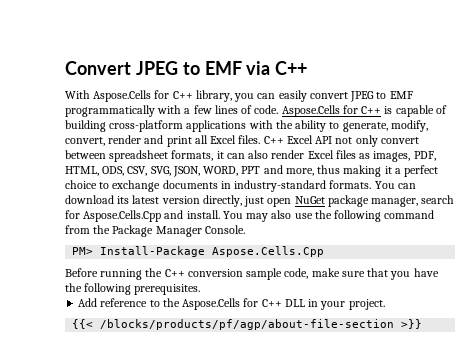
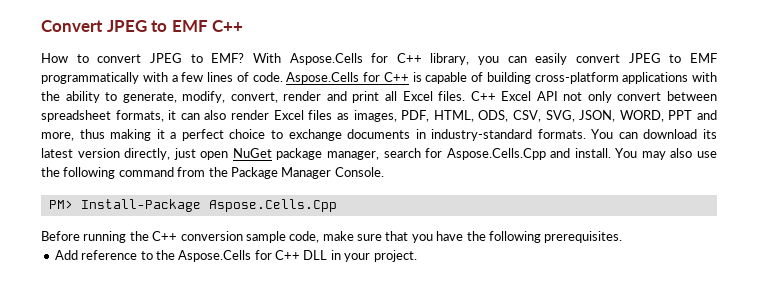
[246,61,271,75] via -> (208, 26) none
(308, 68) none -> [41,53,245,63] How to convert JPEG to EMF?
[72,319,423,330] // {{< /blocks/products/pf/agp/about-file-section >}} -> (417, 256) none

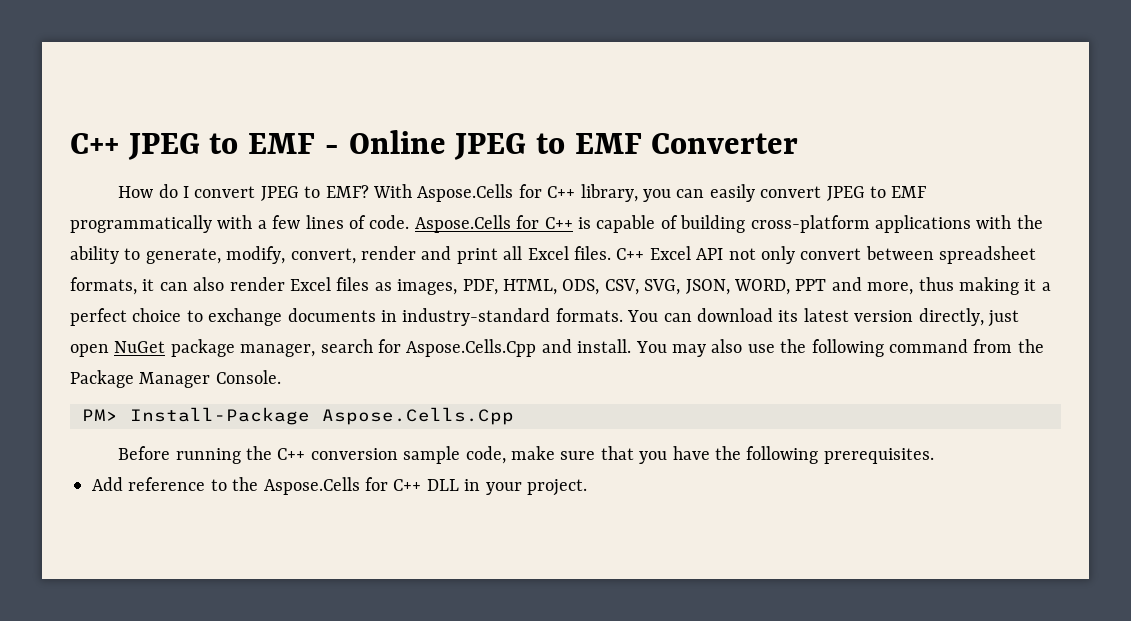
[41,20,244,32] Convert JPEG to EMF C++ -> [70,130,799,160] C++ JPEG to EMF - Online JPEG to EMF Converter
[76,54,89,63] to -> [158,184,189,198] do I

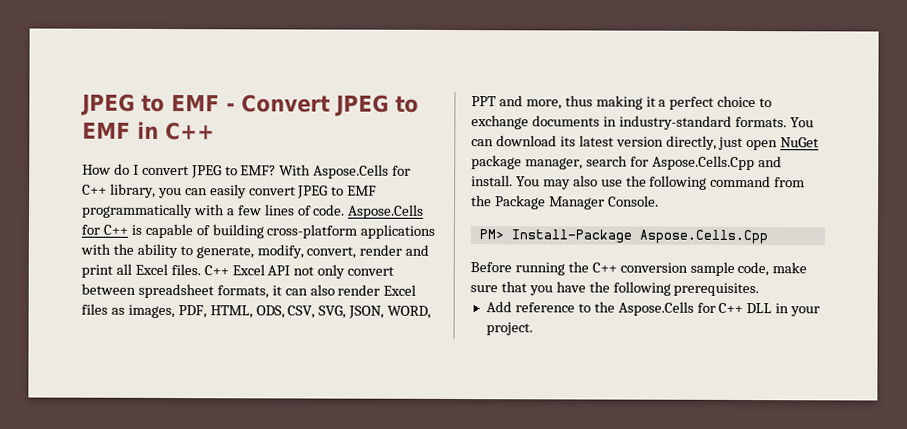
[70,133,119,154] C++ -> (80, 104) none
[348,130,799,160] Online JPEG to EMF Converter -> [241,94,419,117] [82,121,215,141] Convert JPEG to EMF in C++

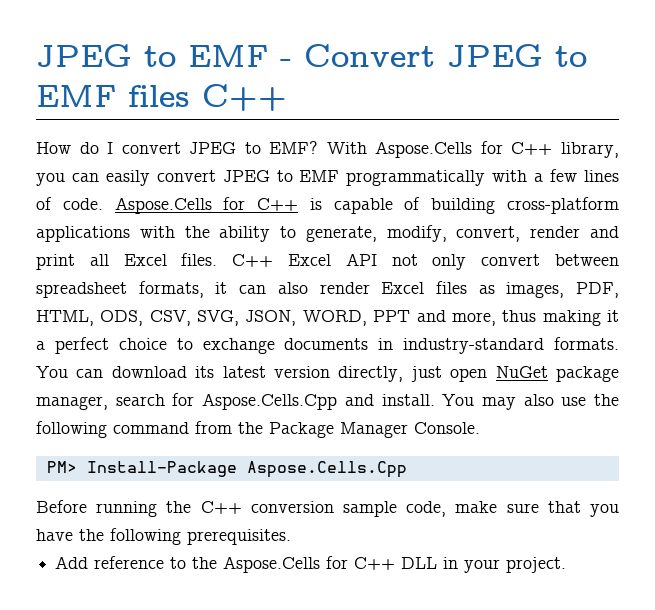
[137,121,159,139] in -> [128,85,190,107] files

